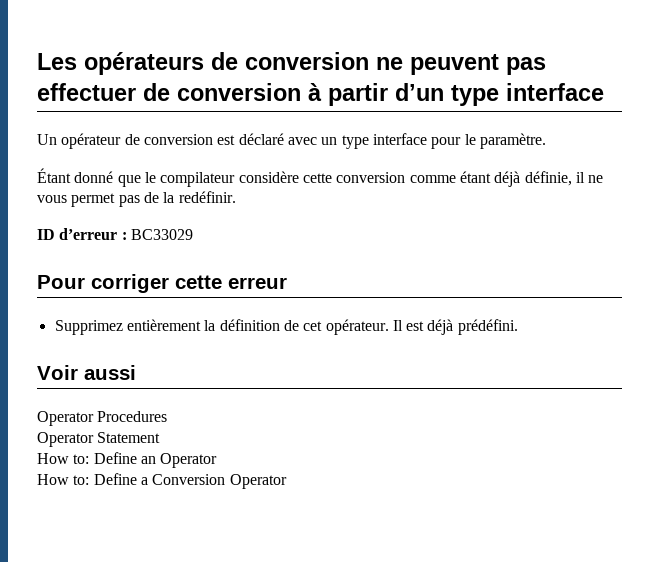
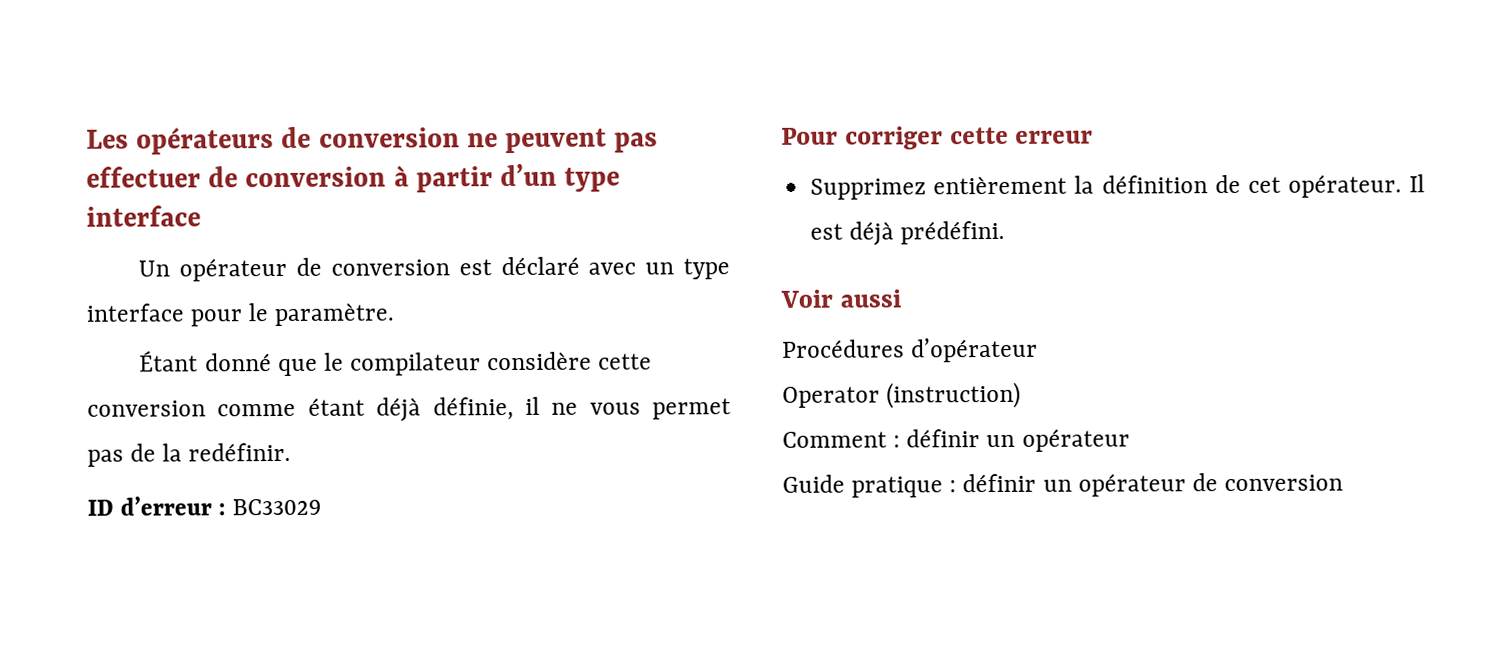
[37,411,168,426] [37,432,161,447] [37,452,218,468] [37,473,287,489] Operator Procedures // Operator Statement // How to: Define an Operator // How to: Define a Conversion Operator -> [782,337,1039,363] [782,381,1022,409] [782,428,1130,452] [782,473,1344,498] Procédures d’opérateur // Operator (instruction) // Comment : définir un opérateur // Guide pratique : définir un opérateur de conversion

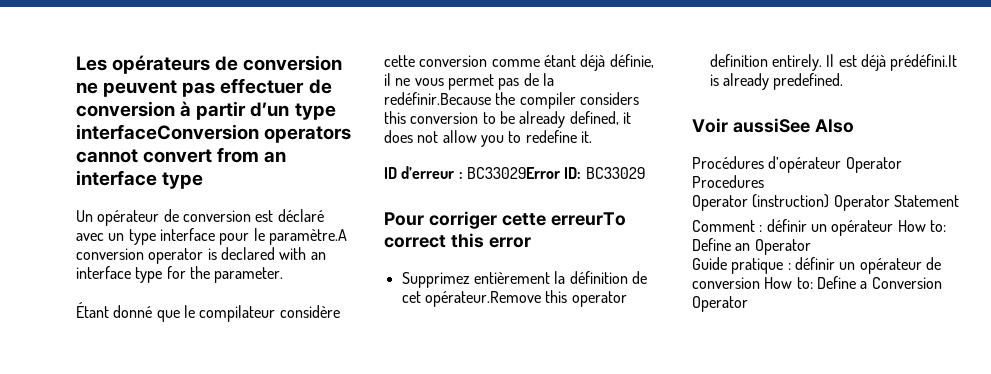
[86,205,201,227] interface -> [76,124,352,143] [76,147,287,163] [76,170,204,189] interfaceConversion operators cannot convert from an interface type
[274,302,395,327] paramètre. -> [268,229,347,245] [76,247,326,264] [76,266,284,283] paramètre.A conversion operator is declared with an interface type for the parameter.
[188,442,292,462] redéfinir. -> [384,92,639,109] [384,111,631,128] [384,130,592,147] redéfinir.Because the compiler considers this conversion to be already defined, it does not allow you to redefine it.
(227, 509) none -> [466,167,582,179] BC33029Error ID:
[1015,130,1094,144] erreur -> [550,212,626,226] [384,233,531,248] erreurTo correct this error
[1287,174,1425,198] [810,220,1006,246] opérateur. Il est déjà prédéfini. -> [424,290,627,307] [709,54,958,71] [709,73,844,90] opérateur.Remove this operator definition entirely. Il est déjà prédéfini.It is already predefined.
[839,289,901,308] aussi -> [732,118,854,133] aussiSee Also
(1039, 350) none -> [845,157,902,173] [692,175,764,188] Operator Procedures
(1022, 395) none -> [833,195,959,211] Operator Statement
(1130, 440) none -> [897,220,946,232] [692,238,811,255] How to: Define an Operator
(1344, 483) none -> [764,276,942,289] [692,296,748,312] How to: Define a Conversion Operator

